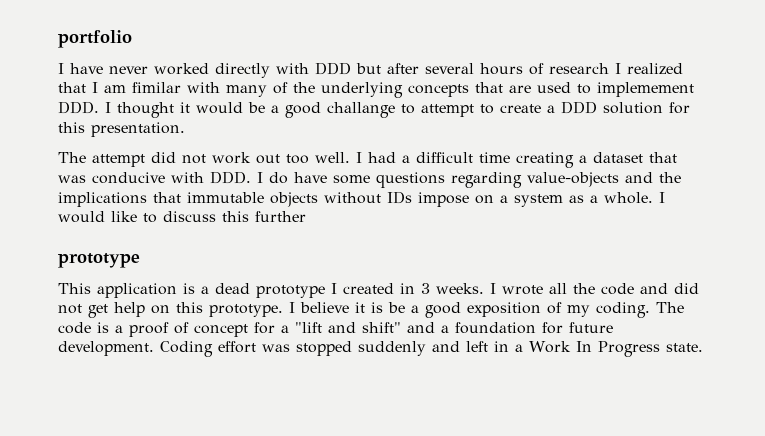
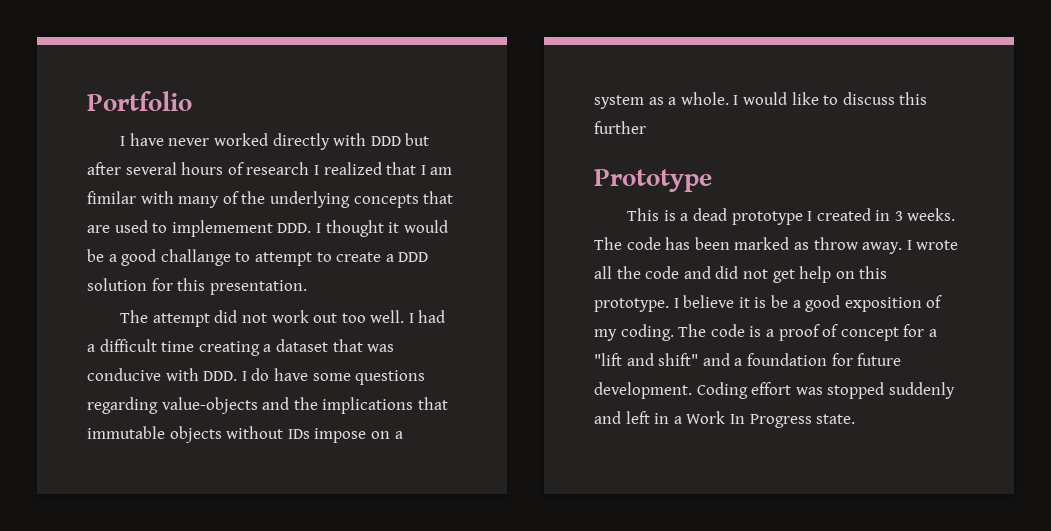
[58,30,132,48] portfolio -> [87,91,192,111] Portfolio
[58,253,140,268] prototype -> [594,169,712,192] Prototype
[97,283,177,298] application -> (660, 214) none
(484, 288) none -> [594,237,903,254] The code has been marked as throw away.

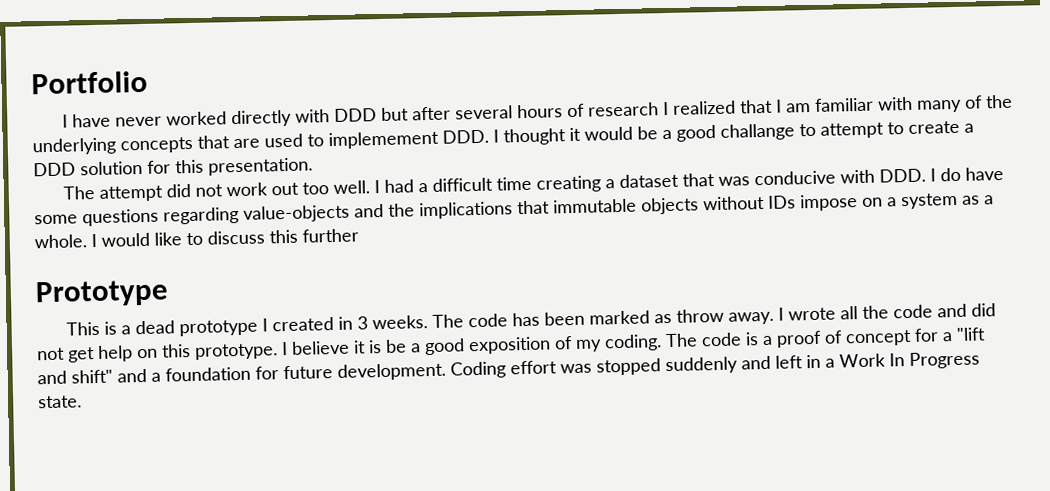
[87,191,136,204] fimilar -> [813,97,874,112] familiar

